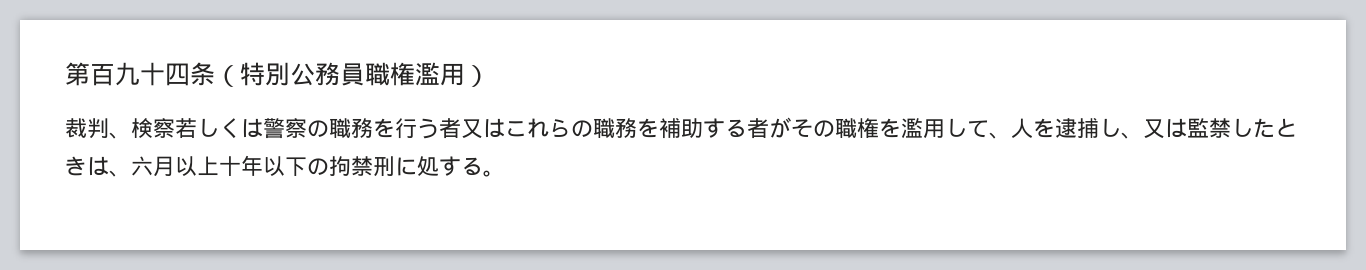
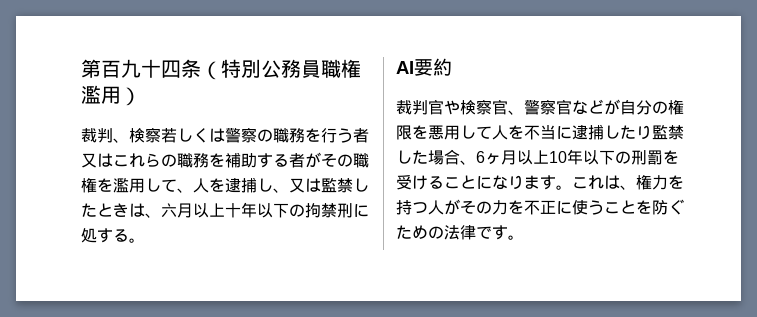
(505, 173) none -> [396,58,452,76] [396,99,684,115] [396,124,684,140] [396,149,679,165] [396,175,684,190] [396,199,684,215] [396,225,524,240] // AI要約 // 裁判官や検察官、警察官などが自分の権限を悪用して人を不当に逮捕したり監禁した場合、6ヶ月以上10年以下の刑罰を受けることになります。これは、権力を持つ人がその力を不正に使うことを防ぐための法律です。

